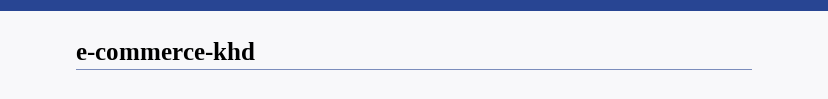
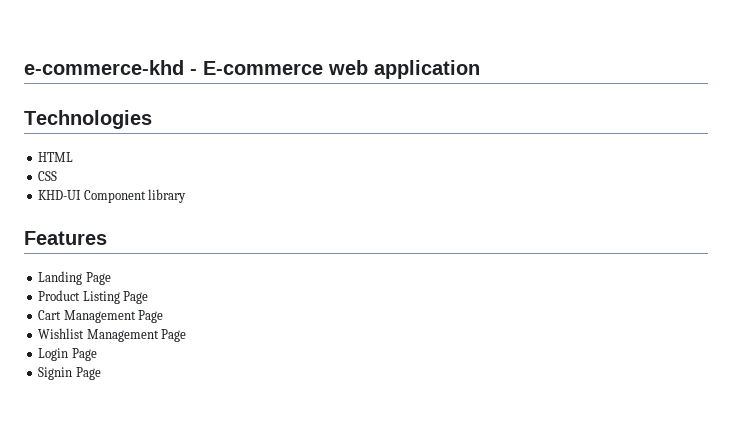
(255, 51) none -> [190,60,480,79] [24,110,152,129] [38,152,74,162] [38,171,58,181] [38,189,187,203] [24,231,107,245] [38,271,111,285] [38,290,149,304] [38,310,164,323] [38,328,187,342] [38,348,97,361] [38,367,101,380] - E-commerce web application // Technologies // HTML // CSS // KHD-UI Component library // Features // Landing Page // Product Listing Page // Cart Management Page // Wishlist Management Page // Login Page // Signin Page

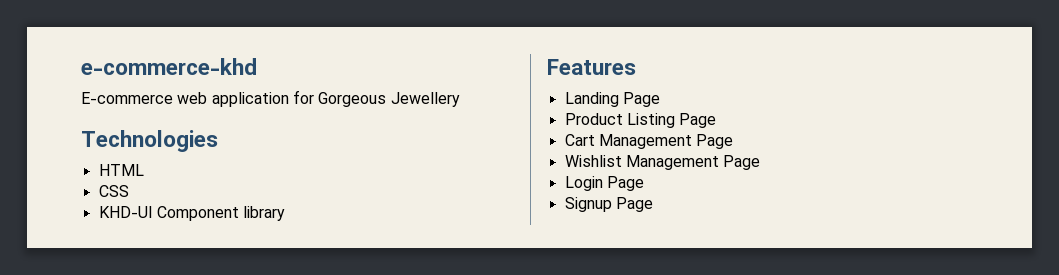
[190,69,197,75] - -> (257, 66) //
(480, 69) none -> [292,90,460,107] for Gorgeous Jewellery
[38,367,73,380] Signin -> [564,197,612,212] Signup

